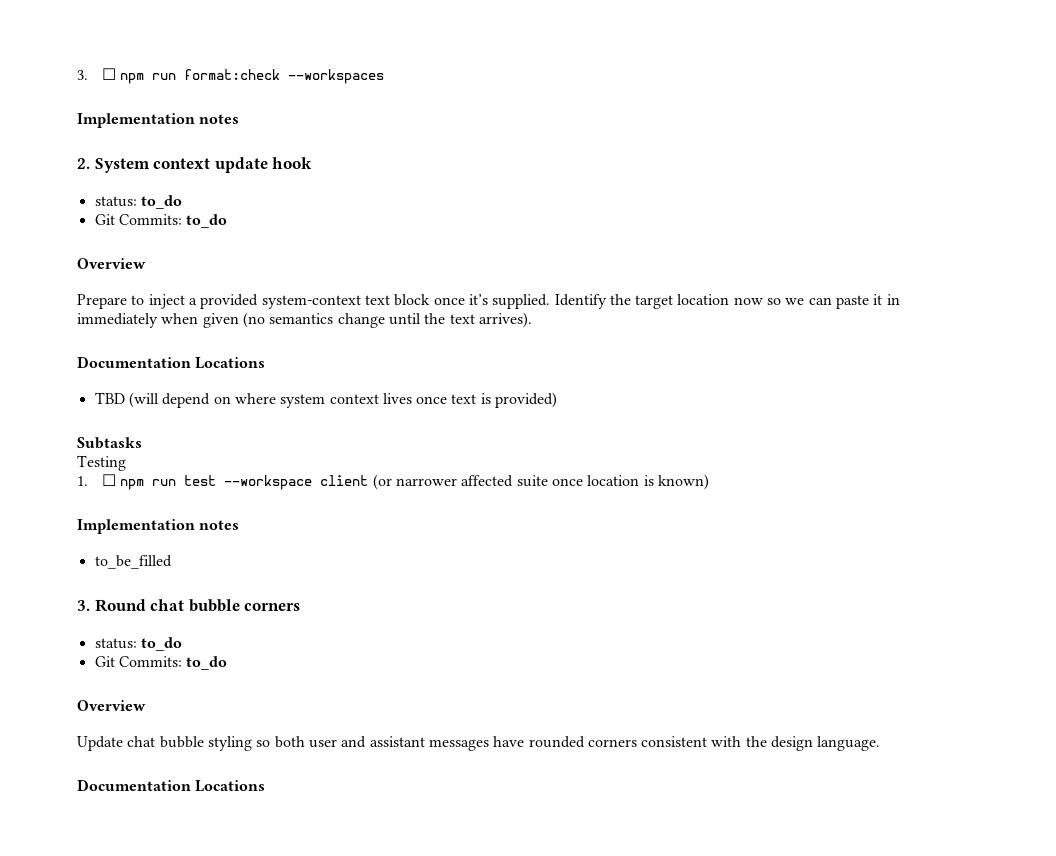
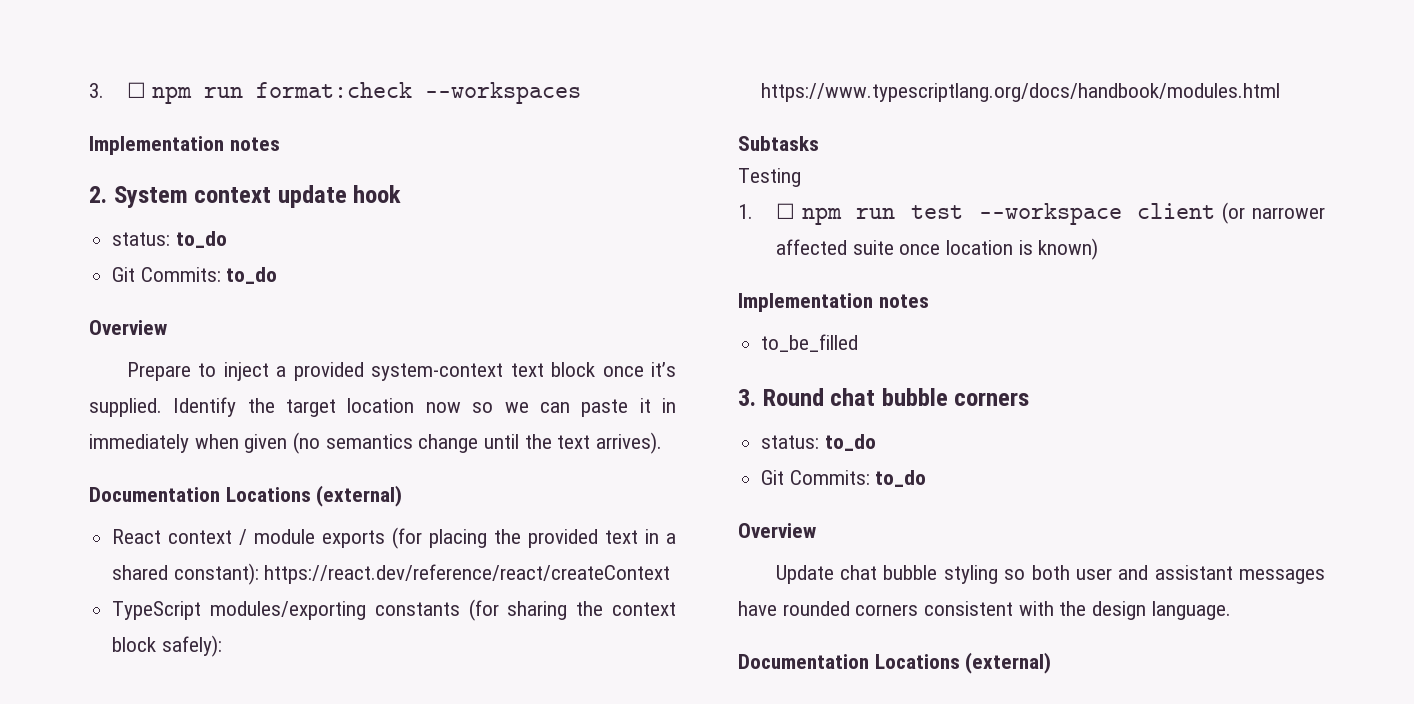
[94,392,558,408] // TBD (will depend on where system context lives once text is provided) -> [316,485,403,507] [112,527,676,549] [112,563,671,585] [112,599,676,621] [112,635,222,657] [761,83,1281,102] (external) // React context / module exports (for placing the provided text in a shared constant): https://react.dev/reference/react/createContext // TypeScript modules/exporting constants (for sharing the context block safely): https://www.typescriptlang.org/docs/handbook/modules.html
(266, 786) none -> [965,652,1052,674] (external)

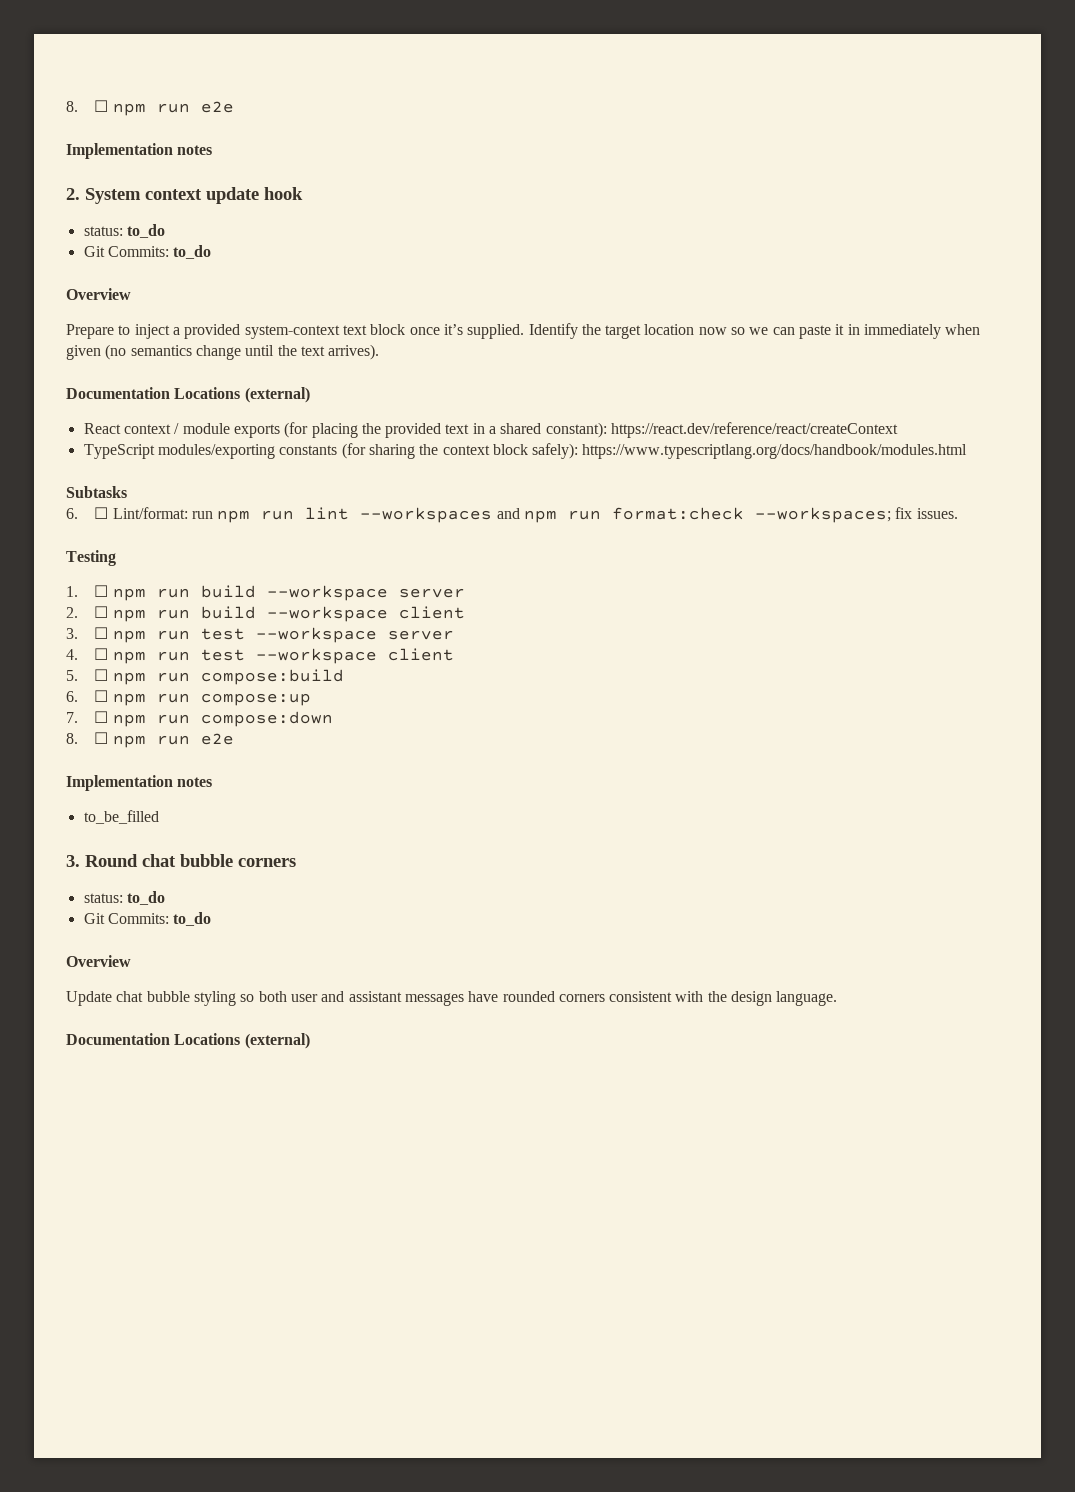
[89,82,581,104] 3. ☐ npm run format:check --workspaces -> [66,100,234,116] 8. ☐ npm run e2e
[738,168,801,187] [738,204,753,219] Testing // 1. -> [66,507,958,523] [66,550,116,566] [66,585,465,601] [66,606,465,622] [66,627,454,643] [66,649,78,660] 6. ☐ Lint/format: run npm run lint --workspaces and npm run format:check --workspaces; fix issues. // Testing // 1. ☐ npm run build --workspace server // 2. ☐ npm run build --workspace client // 3. ☐ npm run test --workspace server // 4.
[1222,202,1325,224] [776,238,1099,260] (or narrower affected suite once location is known) -> [66,669,344,685] [66,690,311,706] [66,711,333,727] [66,732,234,748] // 5. ☐ npm run compose:build // 6. ☐ npm run compose:up // 7. ☐ npm run compose:down // 8. ☐ npm run e2e

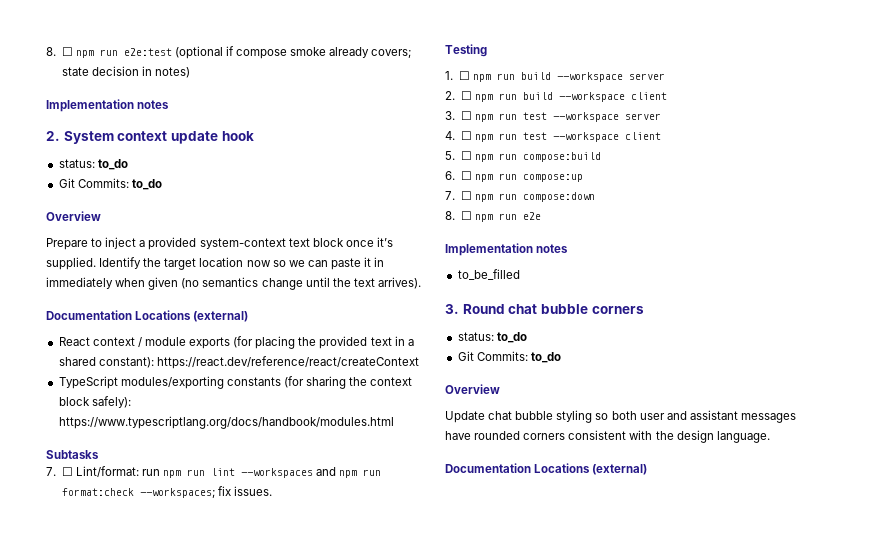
[66,100,234,116] 8. ☐ npm run e2e -> [46,46,412,59] [61,66,191,78] 8. ☐ npm run e2e:test (optional if compose smoke already covers; state decision in notes)
[66,508,78,519] 6. -> [46,467,56,476] 7.

